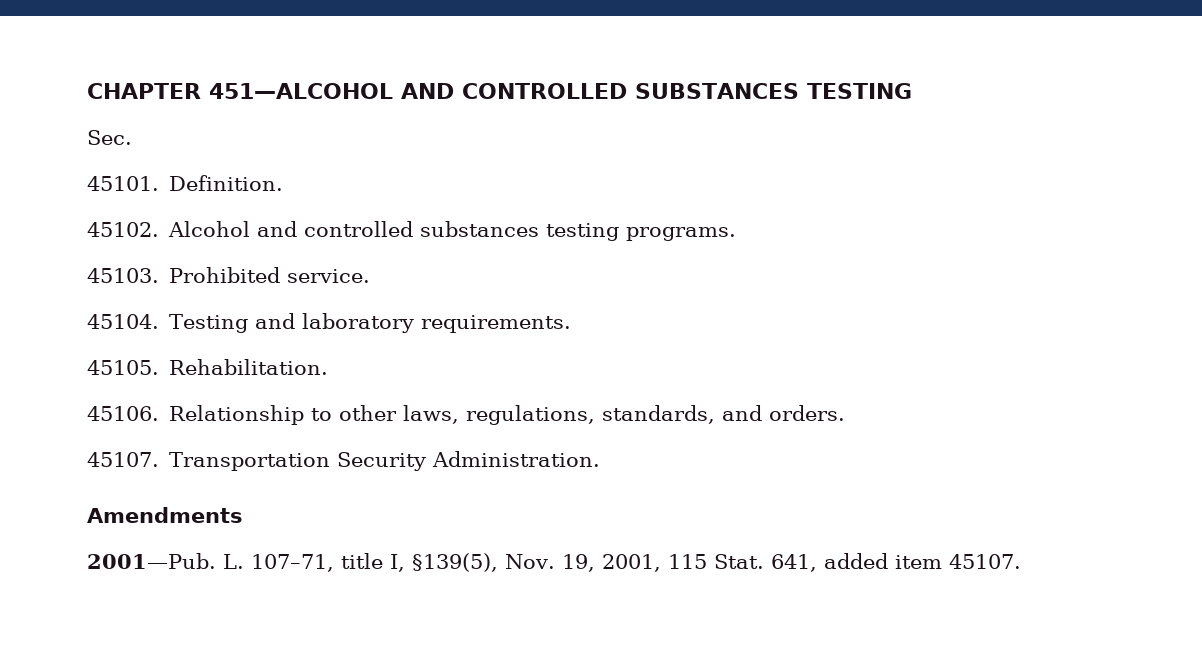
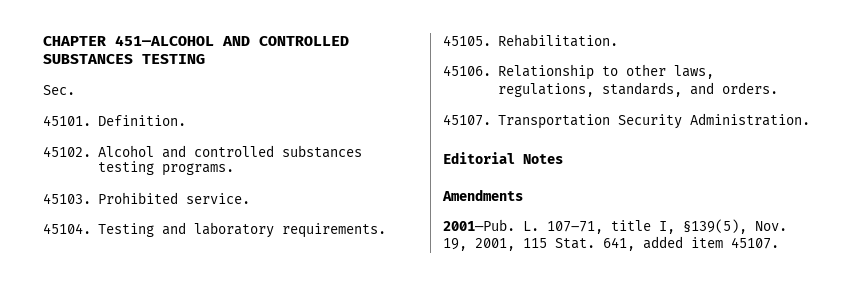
(601, 459) none -> [443,152,563,164] // Editorial Notes

